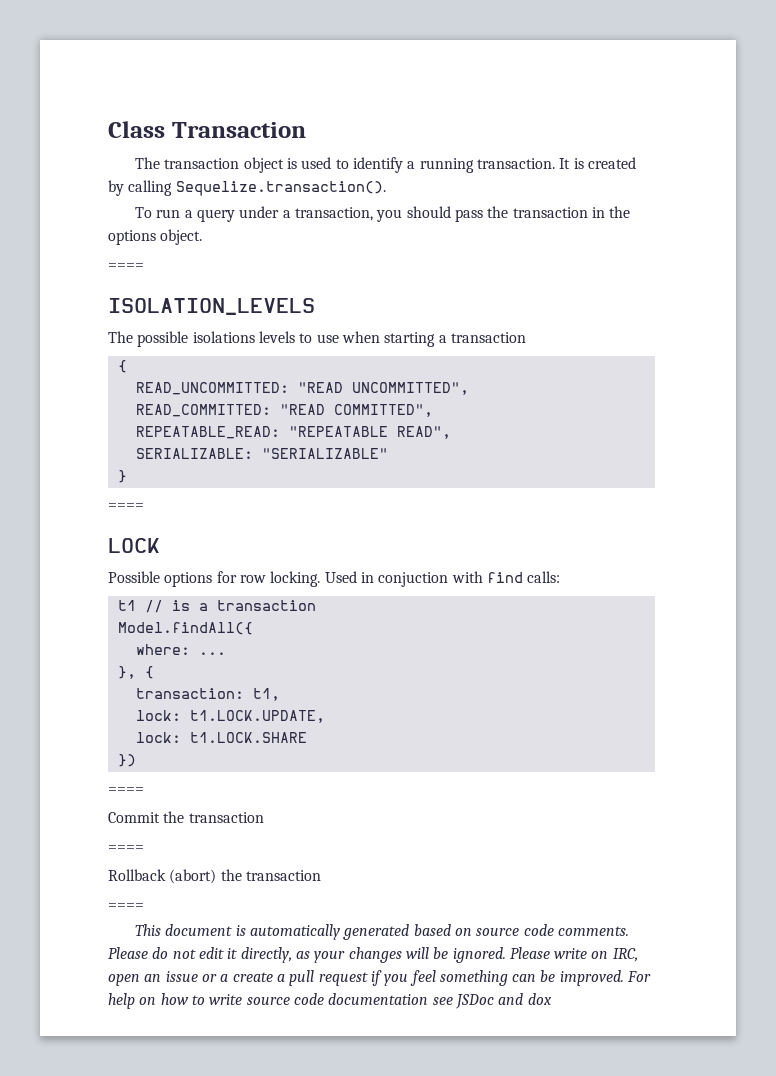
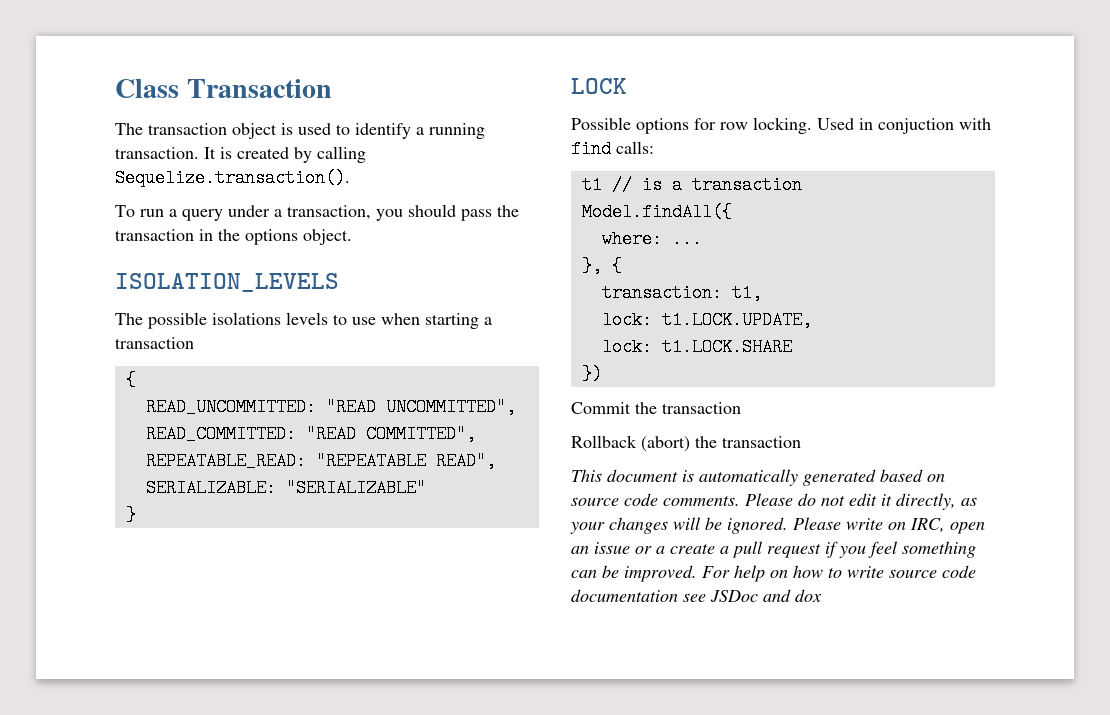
[108,263,144,270] // ==== -> (352, 237) none
[108,503,144,510] // ==== -> (136, 515) none
[108,787,144,794] // ==== -> (602, 374) none
[108,845,144,852] // ==== -> (741, 408) none
[108,903,144,910] // ==== -> (801, 442) none

